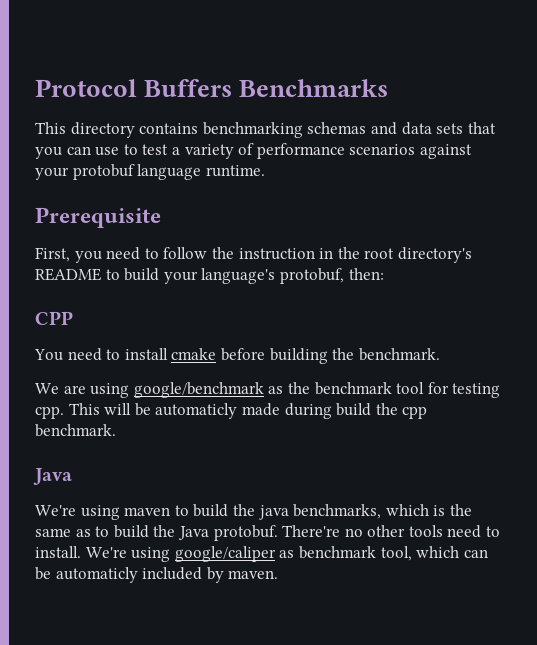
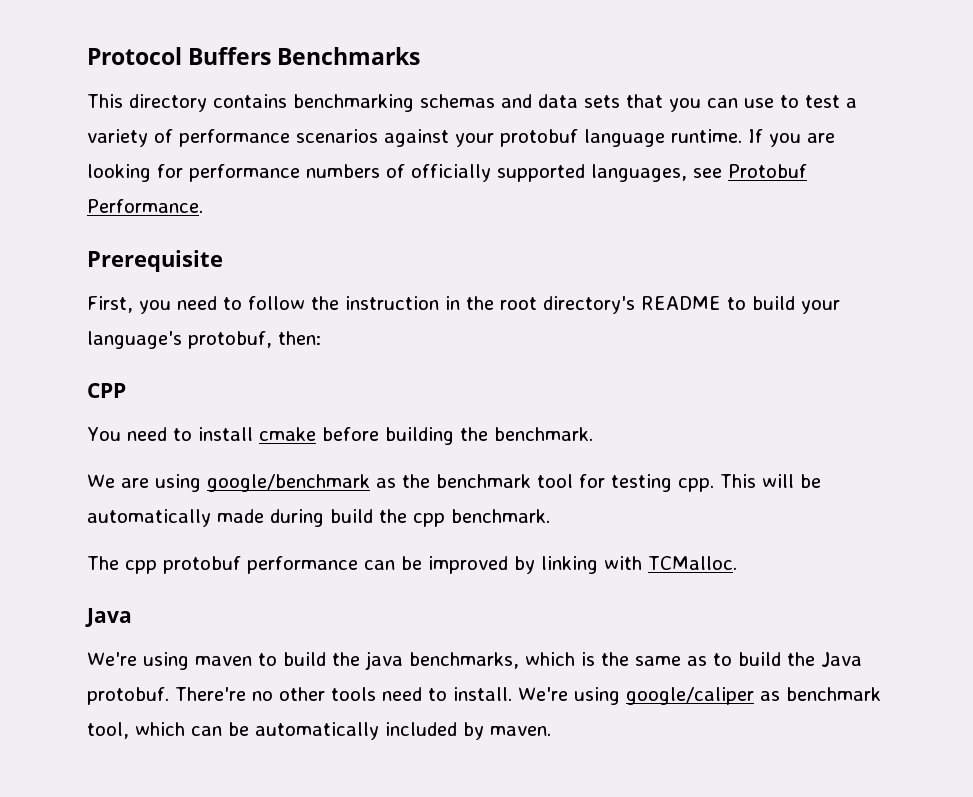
(265, 171) none -> [748,129,835,147] [87,164,807,182] [87,199,203,213] If you are looking for performance numbers of officially supported languages, see Protobuf Performance.
[155,403,238,419] automaticly -> [87,509,211,527] automatically
(116, 430) none -> [87,556,737,574] // The cpp protobuf performance can be improved by linking with TCMalloc.
[55,567,138,583] automaticly -> [255,722,379,740] automatically

